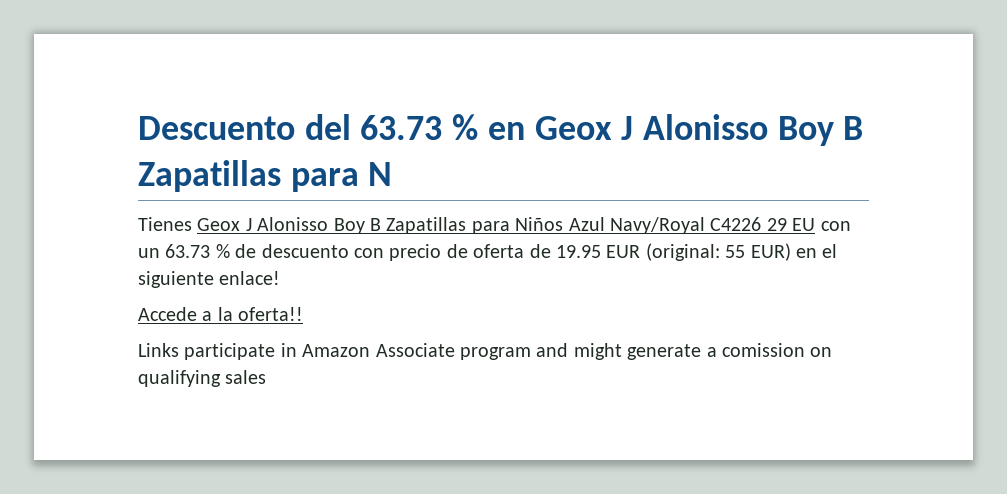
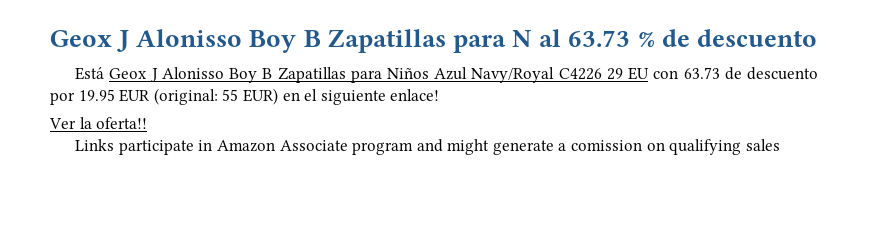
[138,114,525,140] Descuento del 63.73 % en -> (50, 38) none
[138,217,192,231] // Tienes -> [539,29,817,48] [75,67,105,80] al 63.73 % de descuento // Está
[138,244,551,261] un 63.73 % de descuento con precio de oferta de -> [683,67,818,80] [50,92,75,105] 63.73 de descuento por
[138,307,213,321] Accede a -> [49,118,76,129] Ver

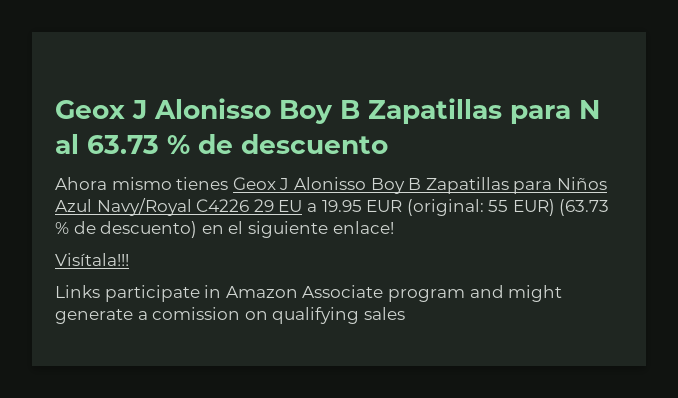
[75,67,105,80] Está -> [55,177,229,190] Ahora mismo tienes
[653,67,818,80] [50,92,75,105] con 63.73 de descuento por -> [306,203,317,212] a
(278, 96) none -> [559,199,610,216] [55,221,198,238] (63.73 % de descuento)
[49,117,148,129] Ver la oferta!! -> [55,253,129,266] Visítala!!!

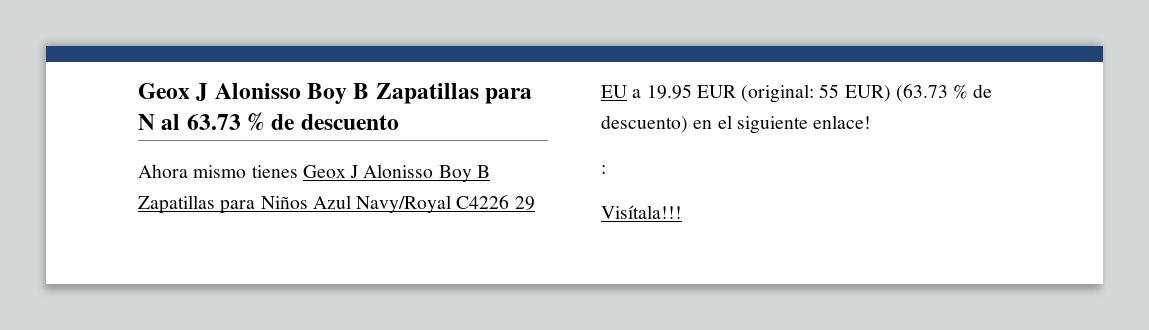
(394, 227) none -> [601,165,606,174] // :
[55,285,563,302] [55,307,405,324] // Links participate in Amazon Associate program and might generate a comission on qualifying sales -> (682, 212) none

